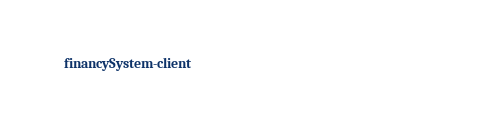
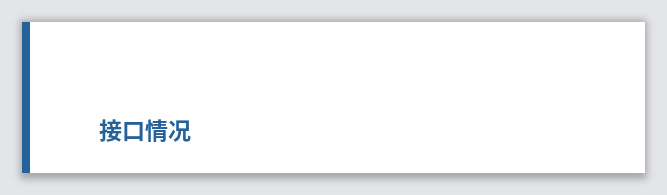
[64,57,192,71] financySystem-client -> [99,119,191,143] 接口情况

